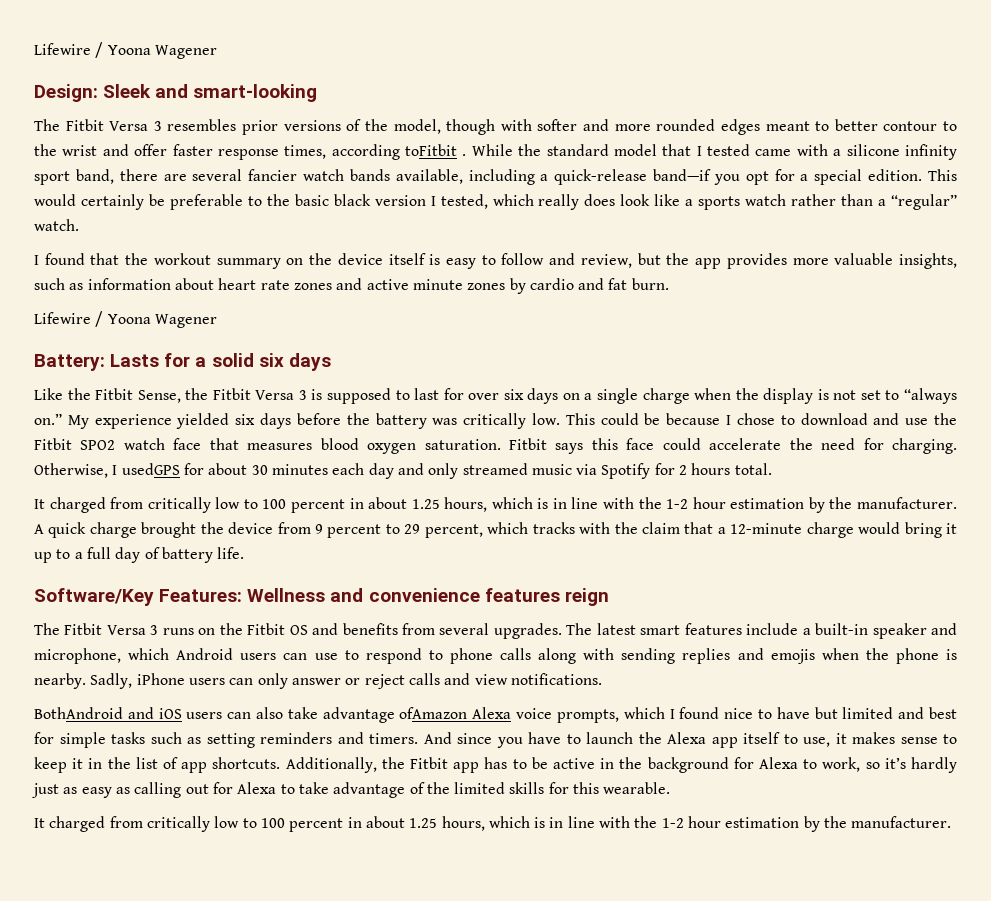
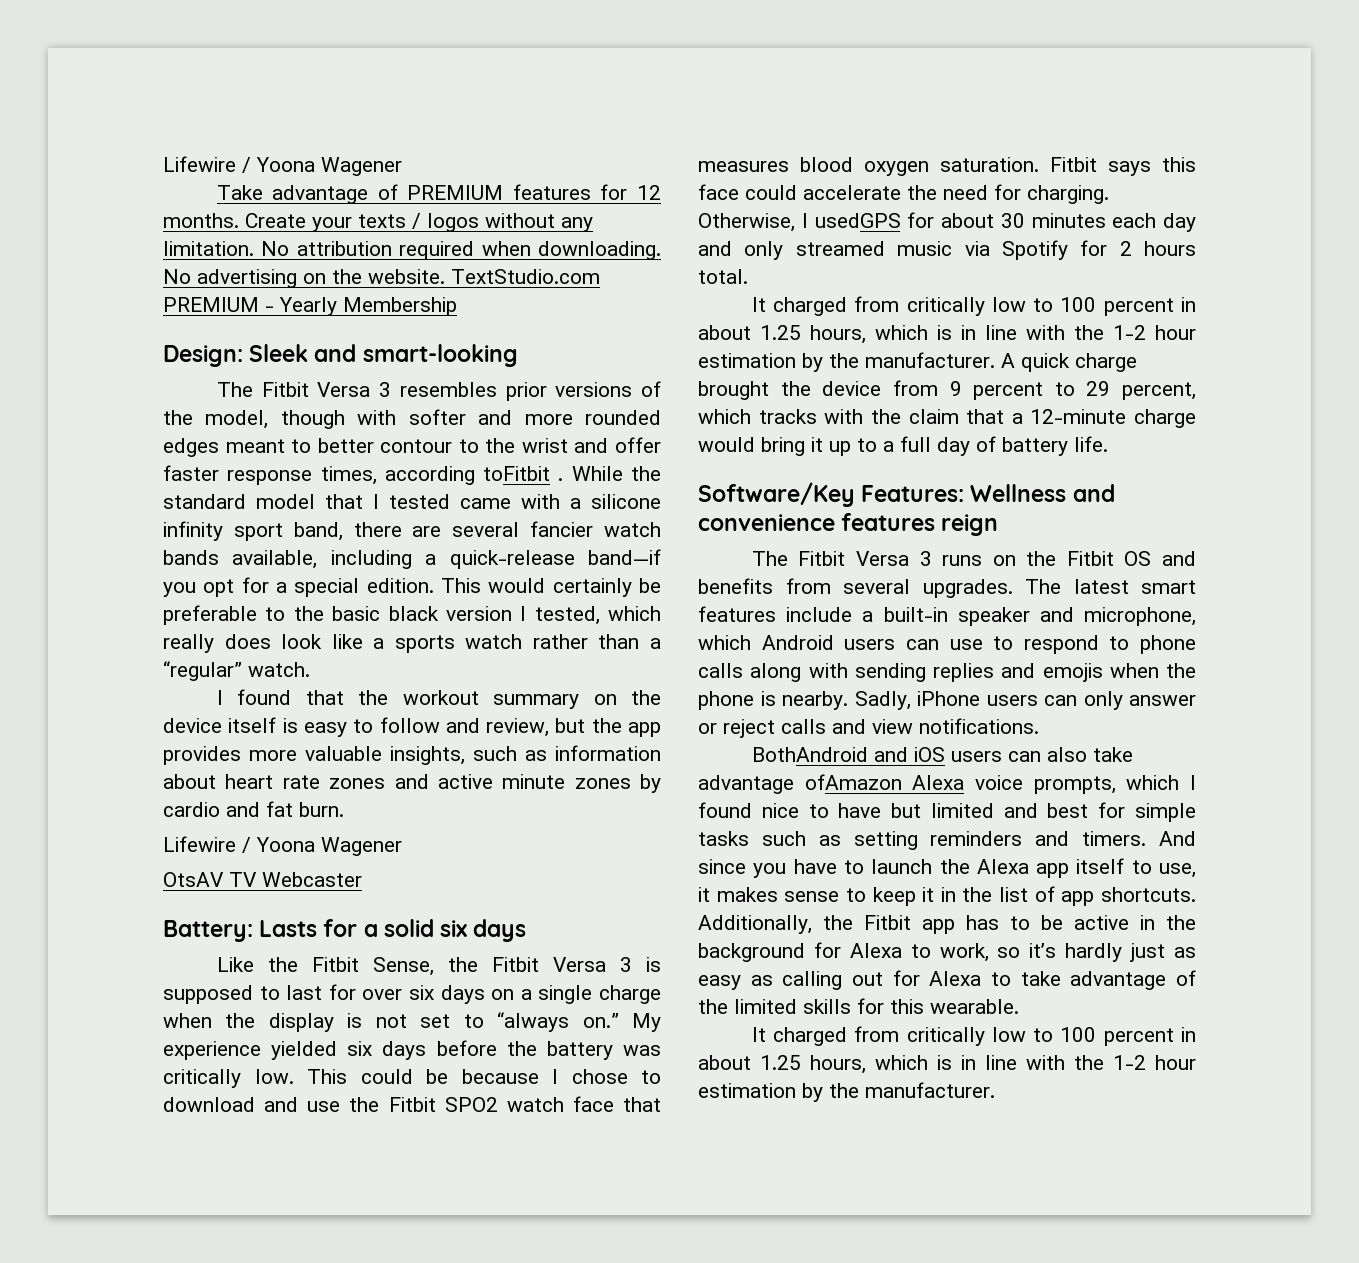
[34,42,217,59] Lifewire / Yoona Wagener -> [163,156,402,176] [216,184,661,204] [163,213,593,232] [163,241,661,260] [163,269,600,288] [163,297,457,316] Lifewire / Yoona Wagener // Take advantage of PREMIUM features for 12 months. Create your texts / logos without any limitation. No attribution required when downloading. No advertising on the website. TextStudio.com PREMIUM - Yearly Membership
(217, 321) none -> [163,872,362,887] // OtsAV TV Webcaster

